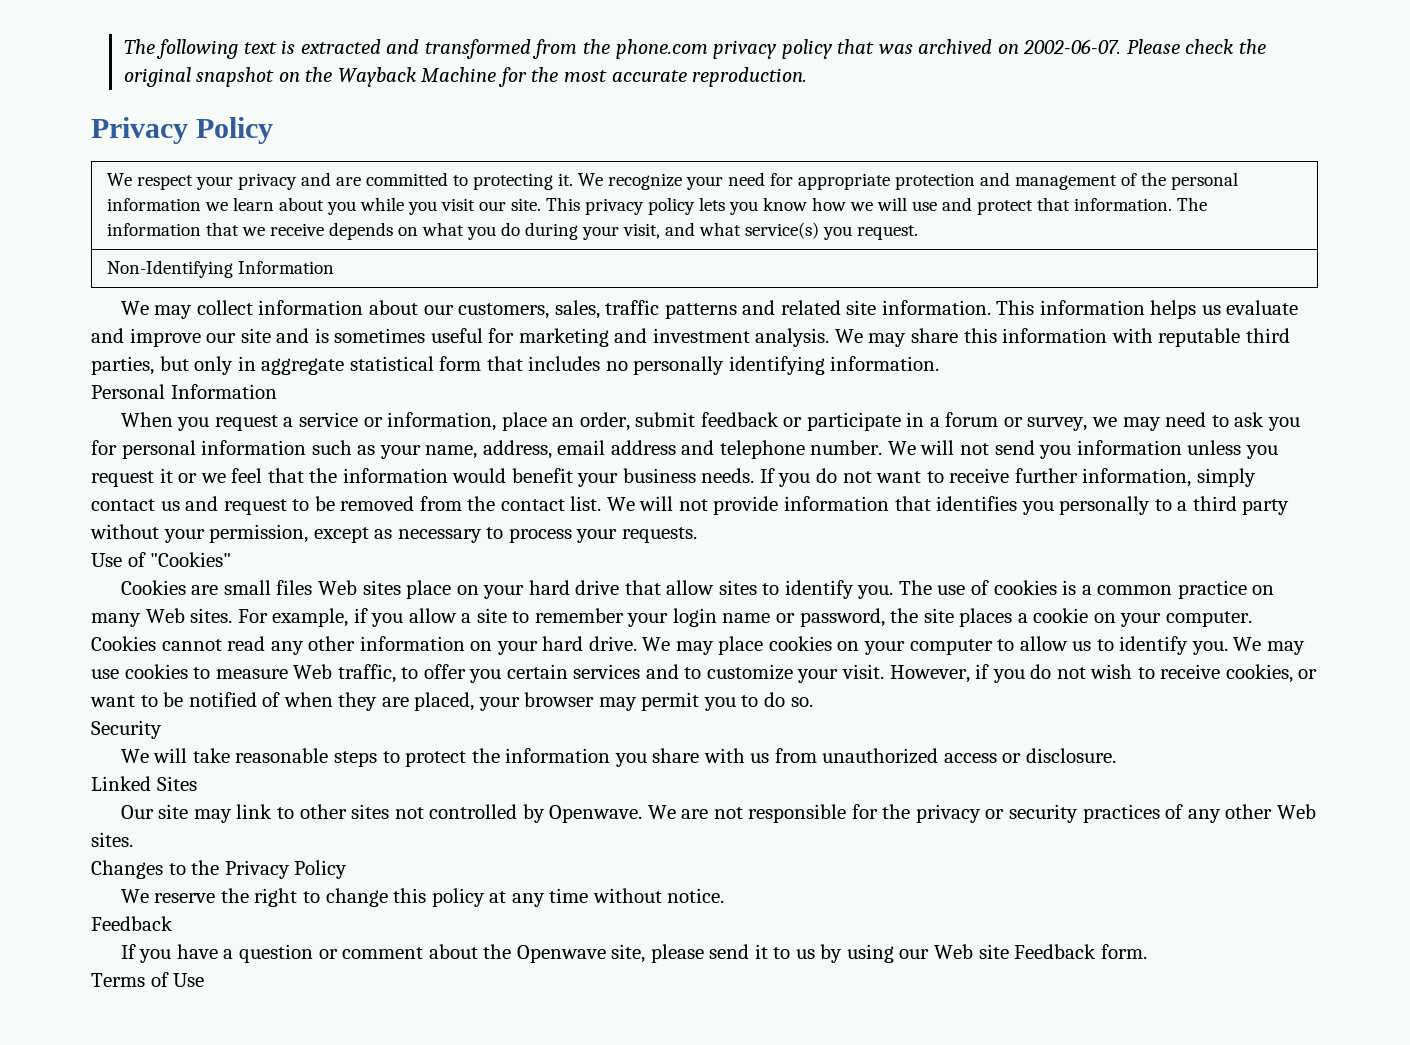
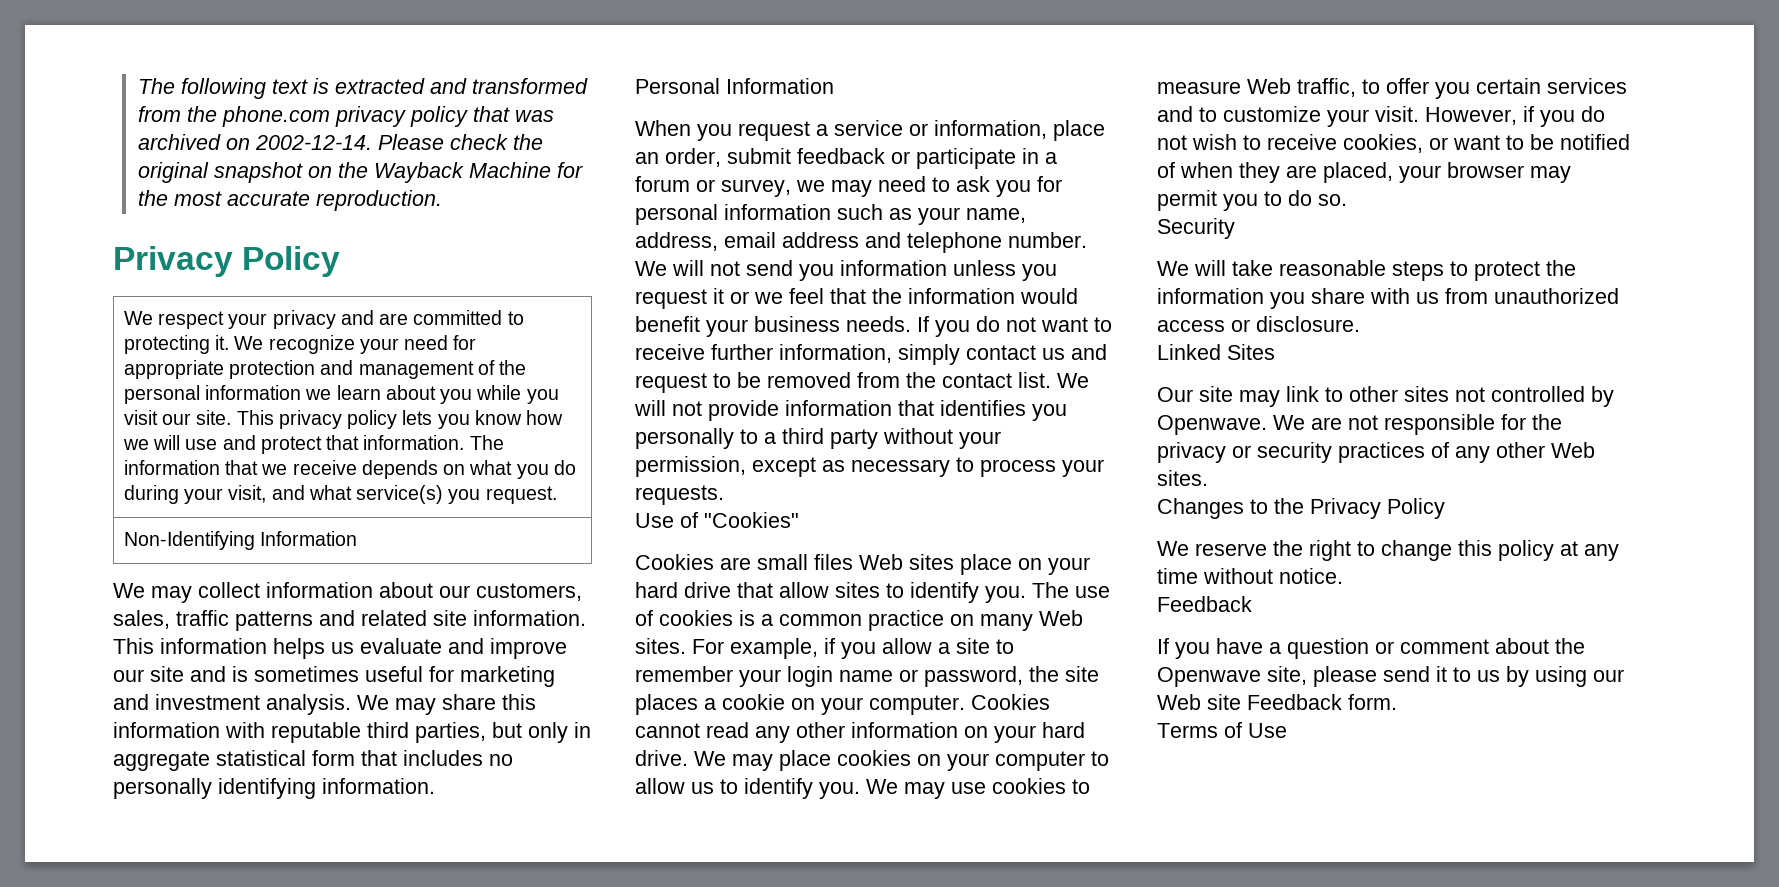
[1023,39,1122,54] 2002-06-07. -> [254,135,372,150] 2002-12-14.

